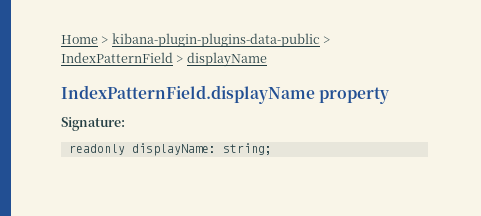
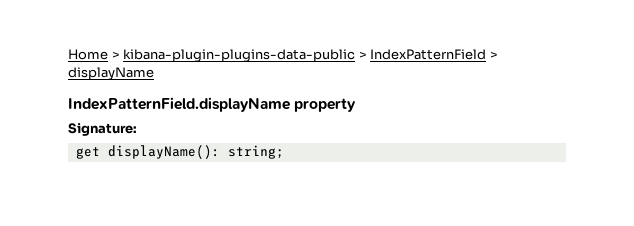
[68,143,216,156] readonly displayName: -> [75,145,220,159] get displayName():

